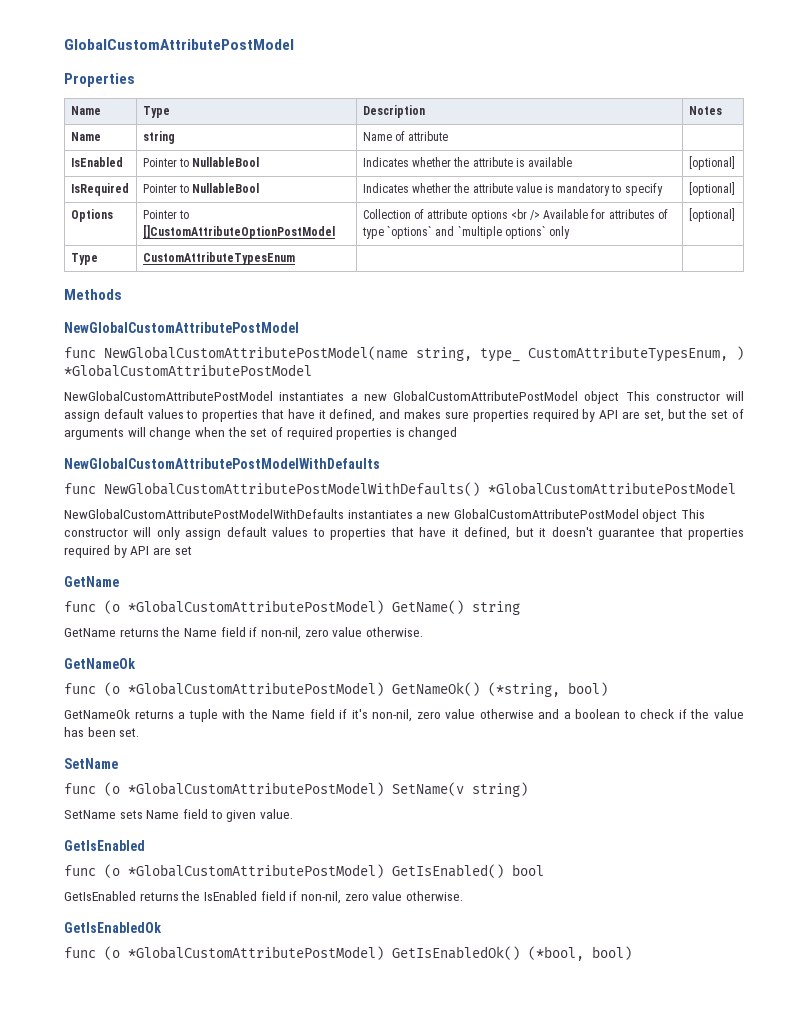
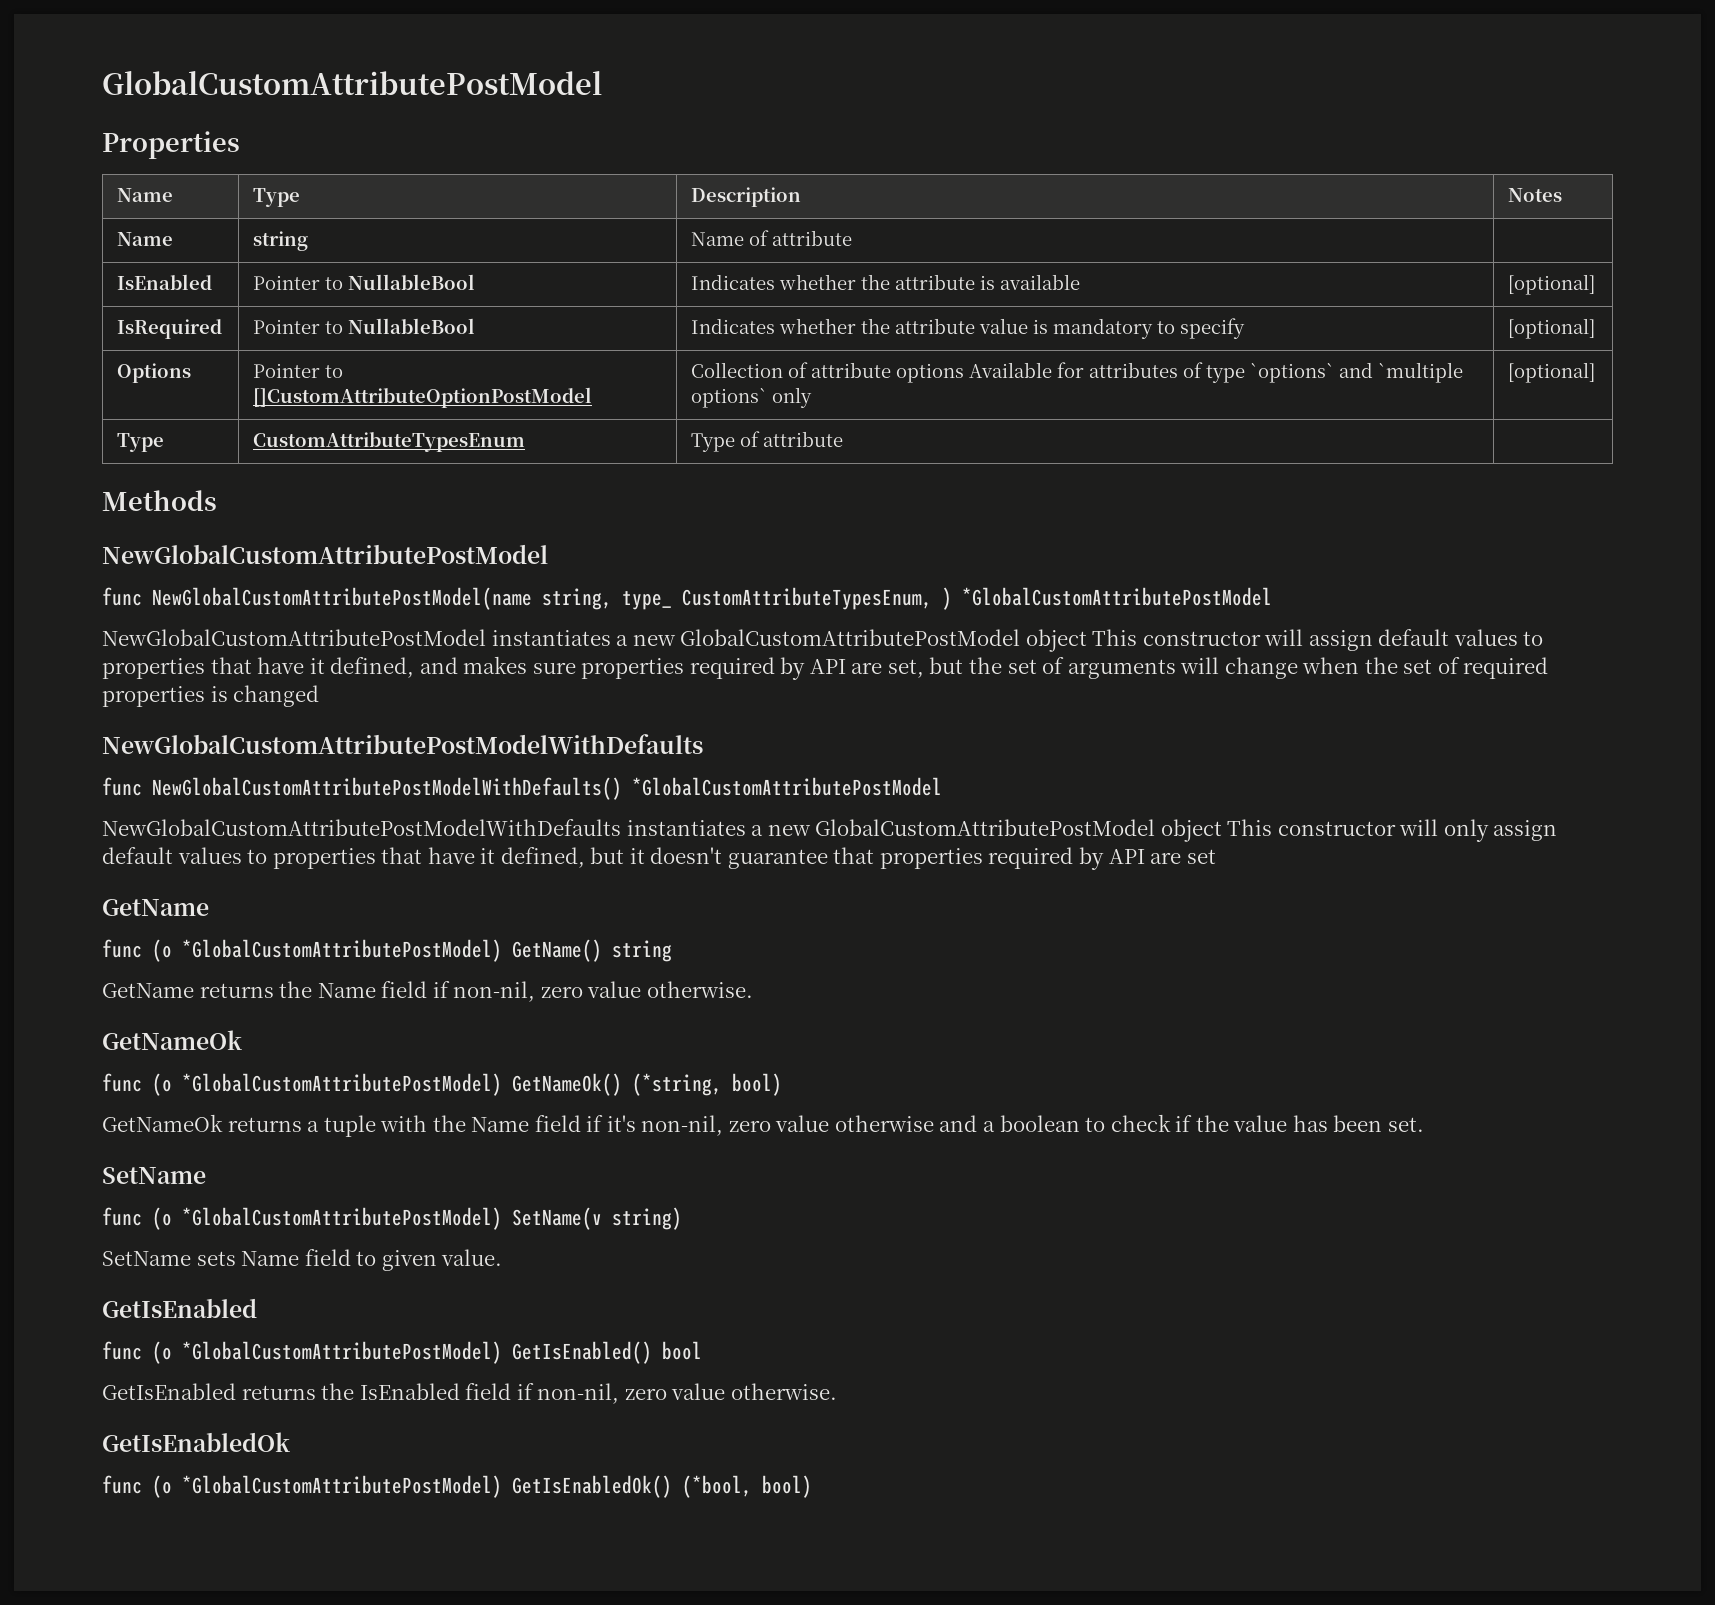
[510,209,540,220] <br /> -> (965, 373) none
(295, 258) none -> [691,431,844,452] Type of attribute

